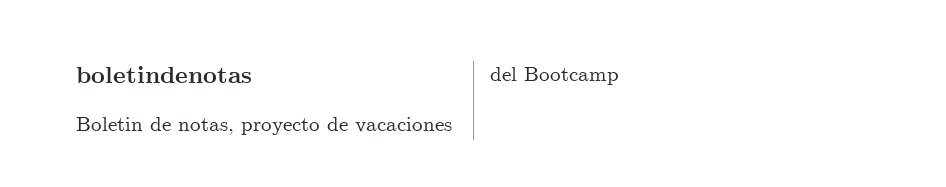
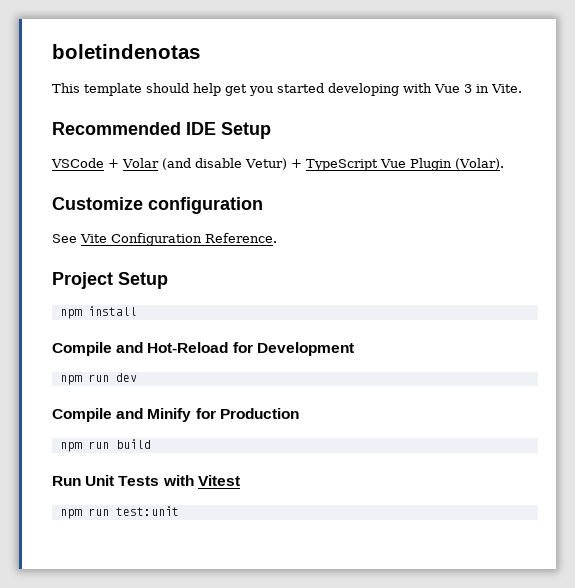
[76,117,452,135] [490,67,619,85] Boletin de notas, proyecto de vacaciones del Bootcamp -> [52,83,522,96] [52,122,271,139] [51,158,504,171] [52,197,263,214] [52,233,277,246] [52,272,168,289] [59,306,137,319] [52,342,354,356] [59,373,137,385] [52,408,299,422] [59,439,151,452] [52,475,240,486] [59,506,179,519] This template should help get you started developing with Vue 3 in Vite. // Recommended IDE Setup // VSCode + Volar (and disable Vetur) + TypeScript Vue Plugin (Volar). // Customize configuration // See Vite Configuration Reference. // Project Setup // npm install // Compile and Hot-Reload for Development // npm run dev // Compile and Minify for Production // npm run build // Run Unit Tests with Vitest // npm run test:unit

